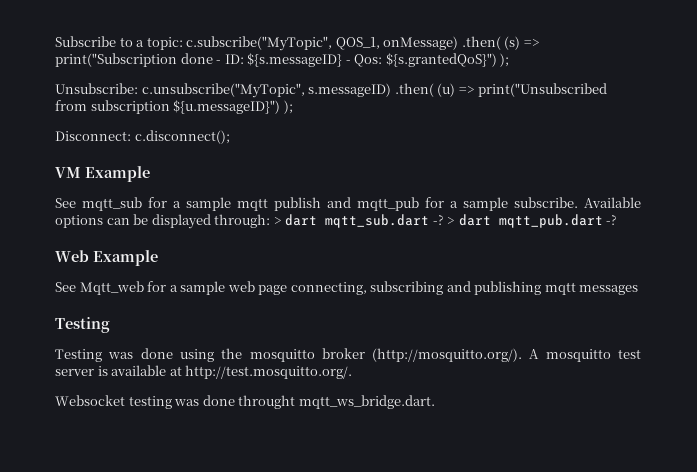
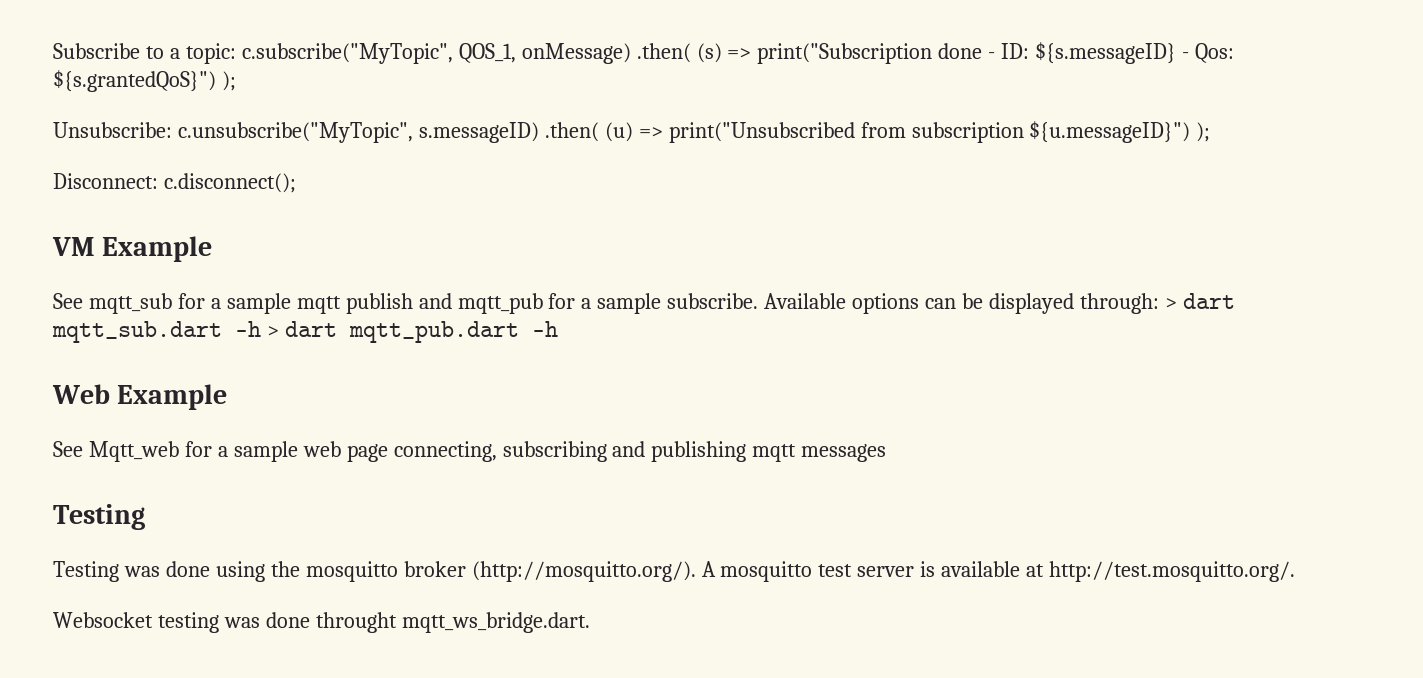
[432,215,444,225] -? -> [235,321,261,337] -h
[606,215,618,225] -? -> [531,321,558,337] -h

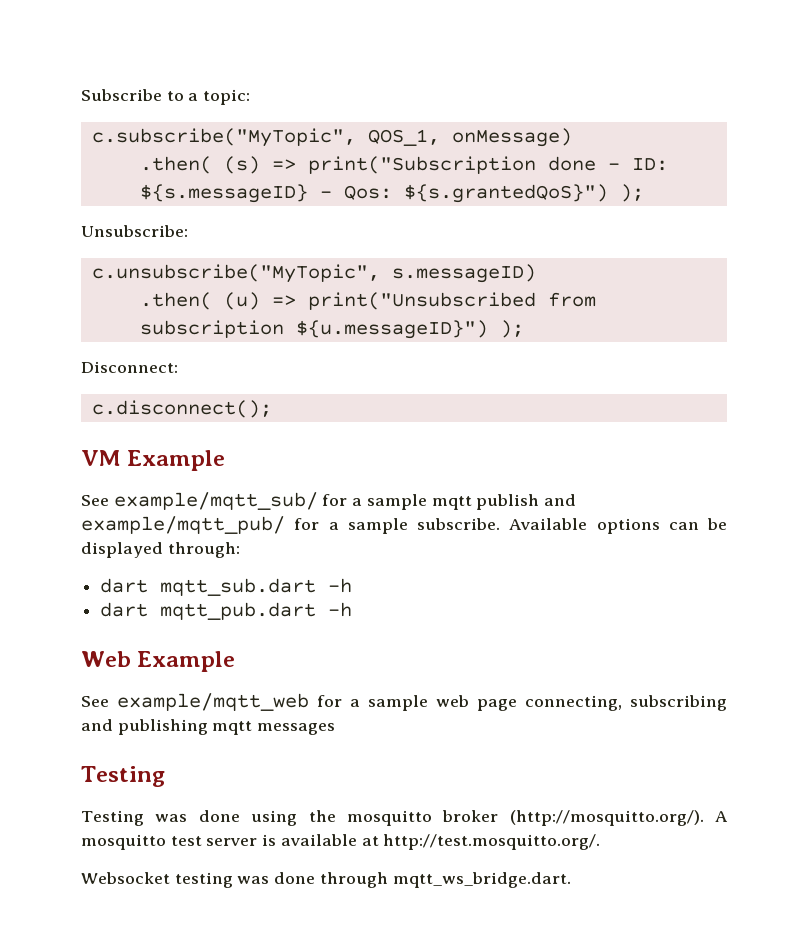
(236, 53) none -> (251, 97) //
(631, 53) none -> (572, 137) //
(172, 130) none -> (188, 231) //
(539, 132) none -> (536, 273) //
(158, 181) none -> (178, 367) //
[88,293,172,314] mqtt_sub -> [113,492,318,510] example/mqtt_sub/
[457,293,543,314] mqtt_pub -> [81,516,285,534] example/mqtt_pub/
[1164,298,1177,309] > -> (240, 550) //
[266,326,279,337] > -> (353, 585) //
[88,441,179,462] Mqtt_web -> [117,693,309,711] example/mqtt_web
[315,612,397,633] throught -> [319,872,388,888] through

